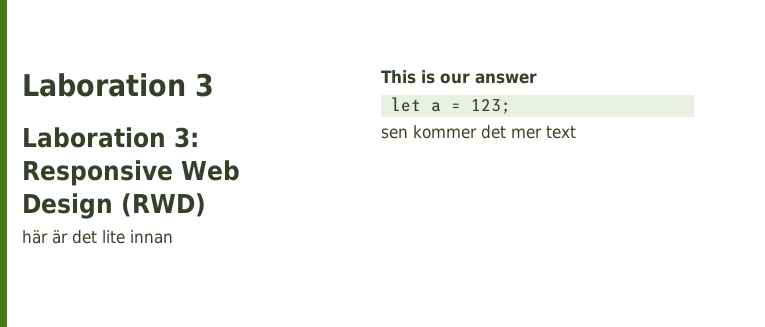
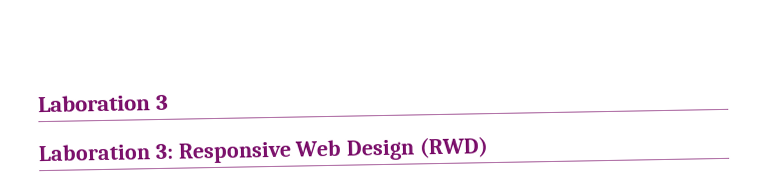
[22,230,173,244] [381,70,537,84] [390,97,511,114] [381,125,576,139] // här är det lite innan // This is our answer // let a = 123; // sen kommer det mer text -> (490, 147) none

